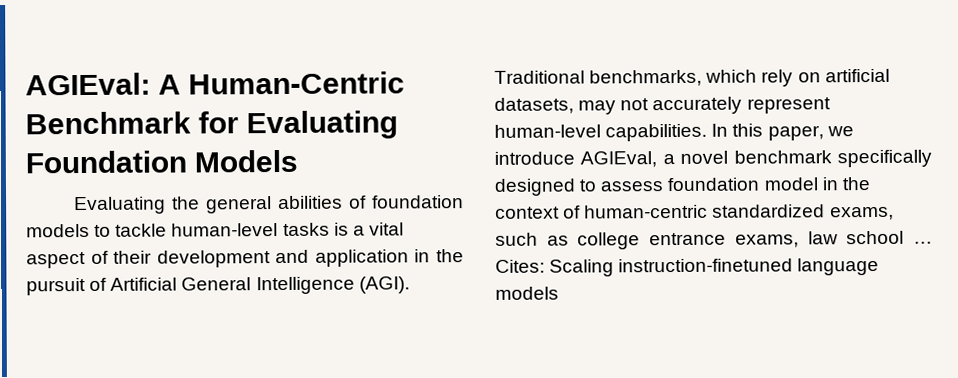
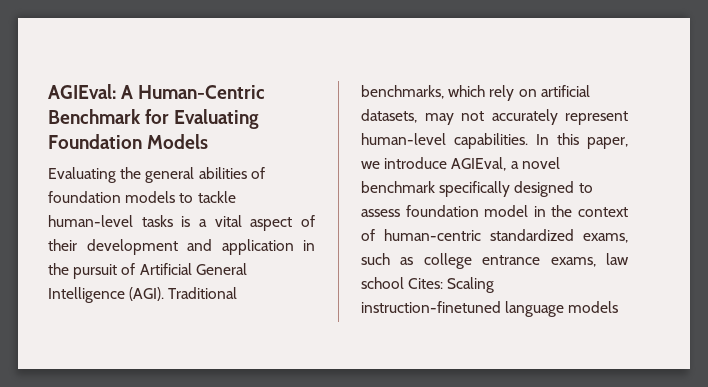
[913,241,933,244] … -> (404, 283) none

